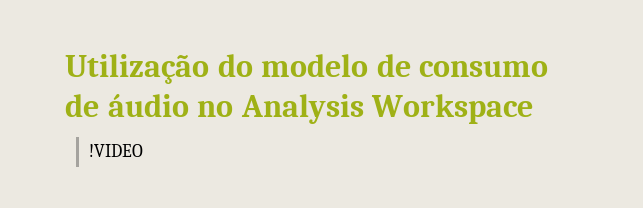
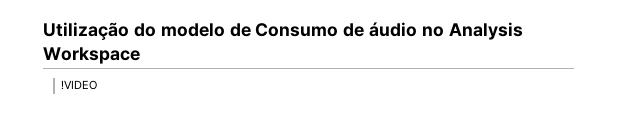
[419,61,549,77] consumo -> [255,23,339,37] Consumo

